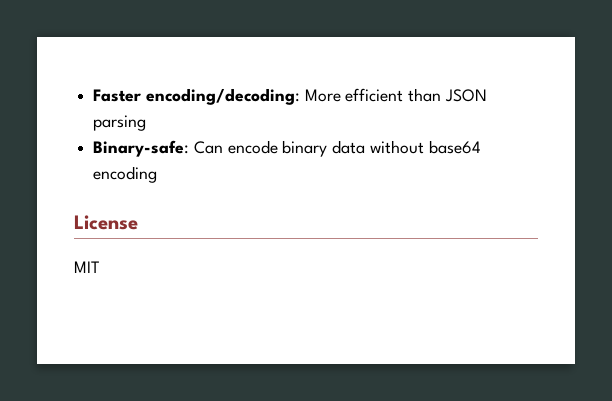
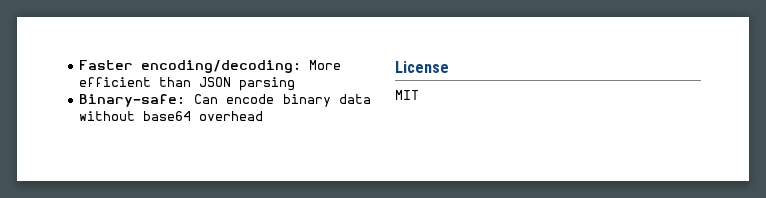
[93,166,158,183] encoding -> [199,111,264,121] overhead

